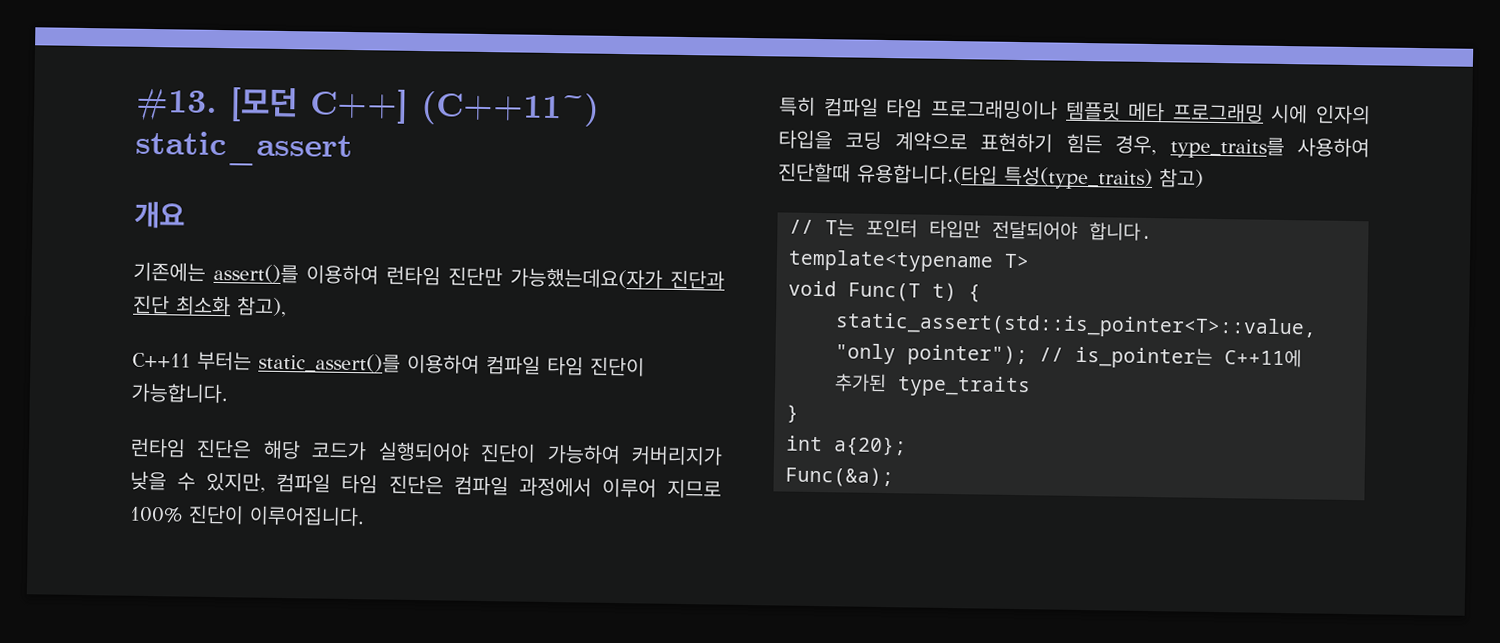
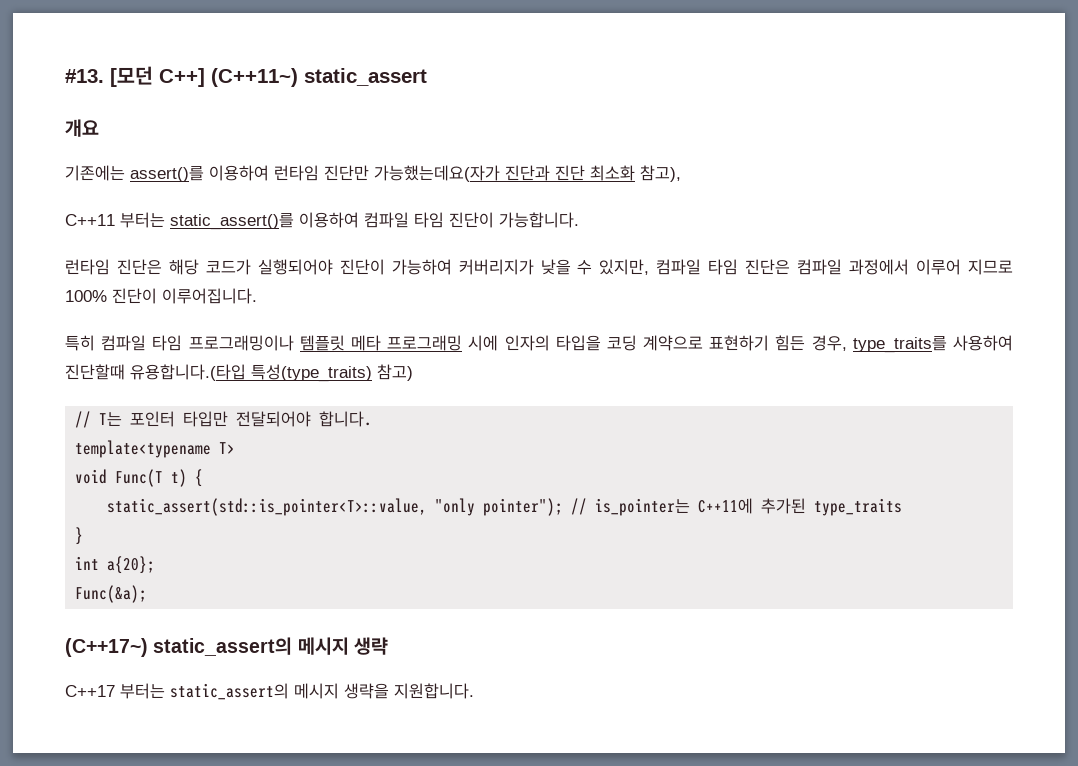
(895, 477) none -> [65,637,388,657] [65,683,474,700] // (C++17~) static_assert의 메시지 생략 // C++17 부터는 static_assert의 메시지 생략을 지원합니다.

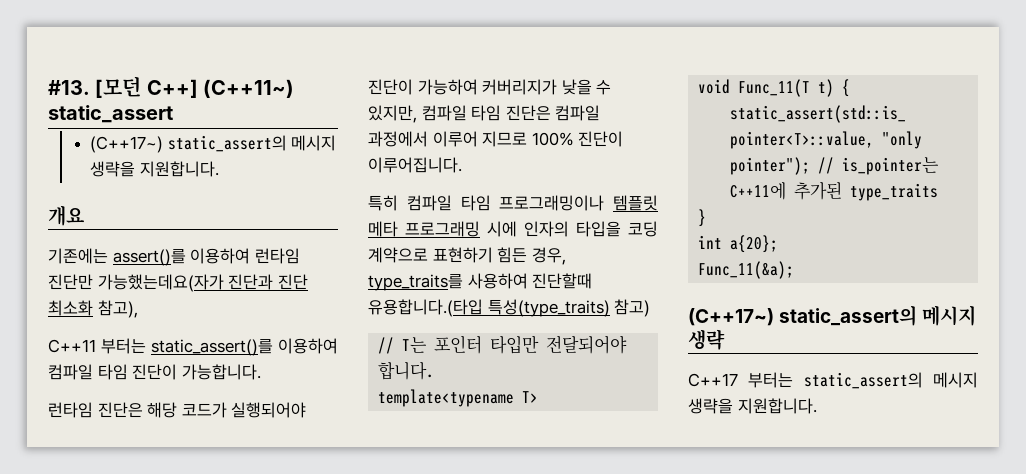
(427, 77) none -> [90,135,337,153] [90,161,219,177] // (C++17~) static_assert의 메시지 생략을 지원합니다.
[115,469,164,487] Func(T -> [738,79,811,97] Func_11(T
[75,585,148,603] Func(&a); -> [698,261,795,279] Func_11(&a);

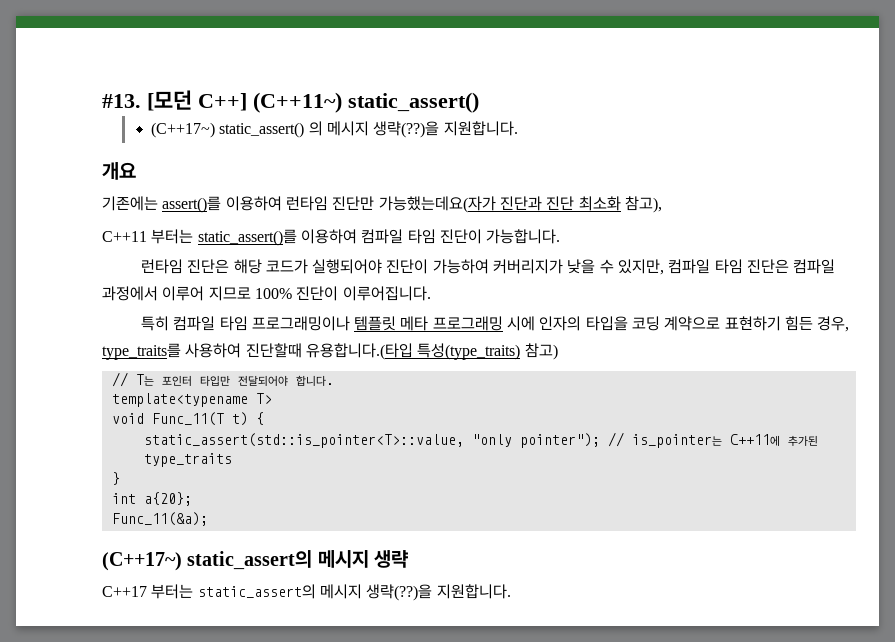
[48,105,173,123] [90,135,337,153] [90,161,136,177] static_assert // (C++17~) static_assert의 메시지 생략을 -> [348,92,479,113] [150,121,440,138] static_assert() // (C++17~) static_assert() 의 메시지 생략(??)을
[688,398,733,414] 생략을 -> [366,584,433,601] 생략(??)을

